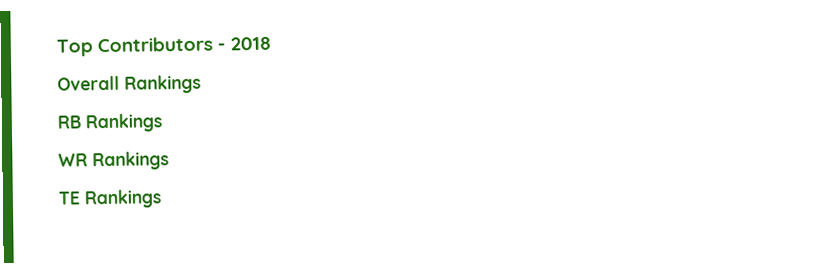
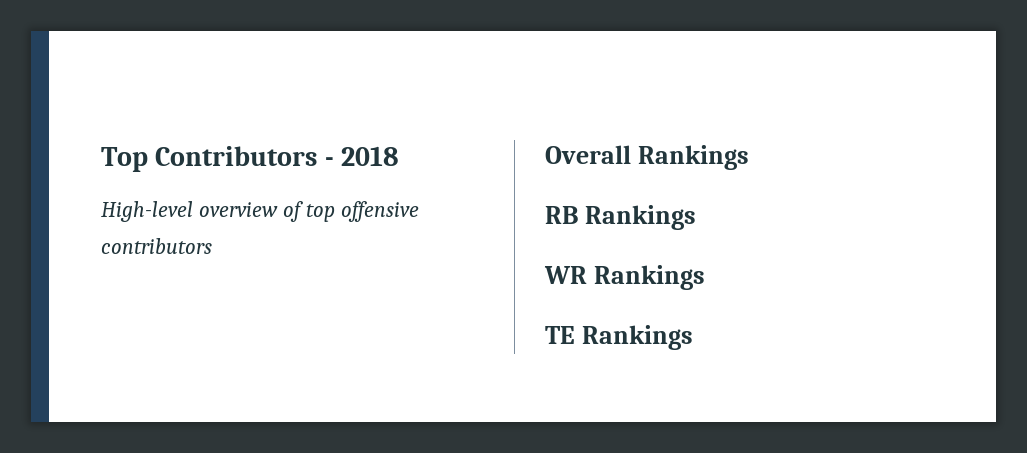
(272, 43) none -> [101,201,419,222] [101,238,212,254] // High-level overview of top offensive contributors

